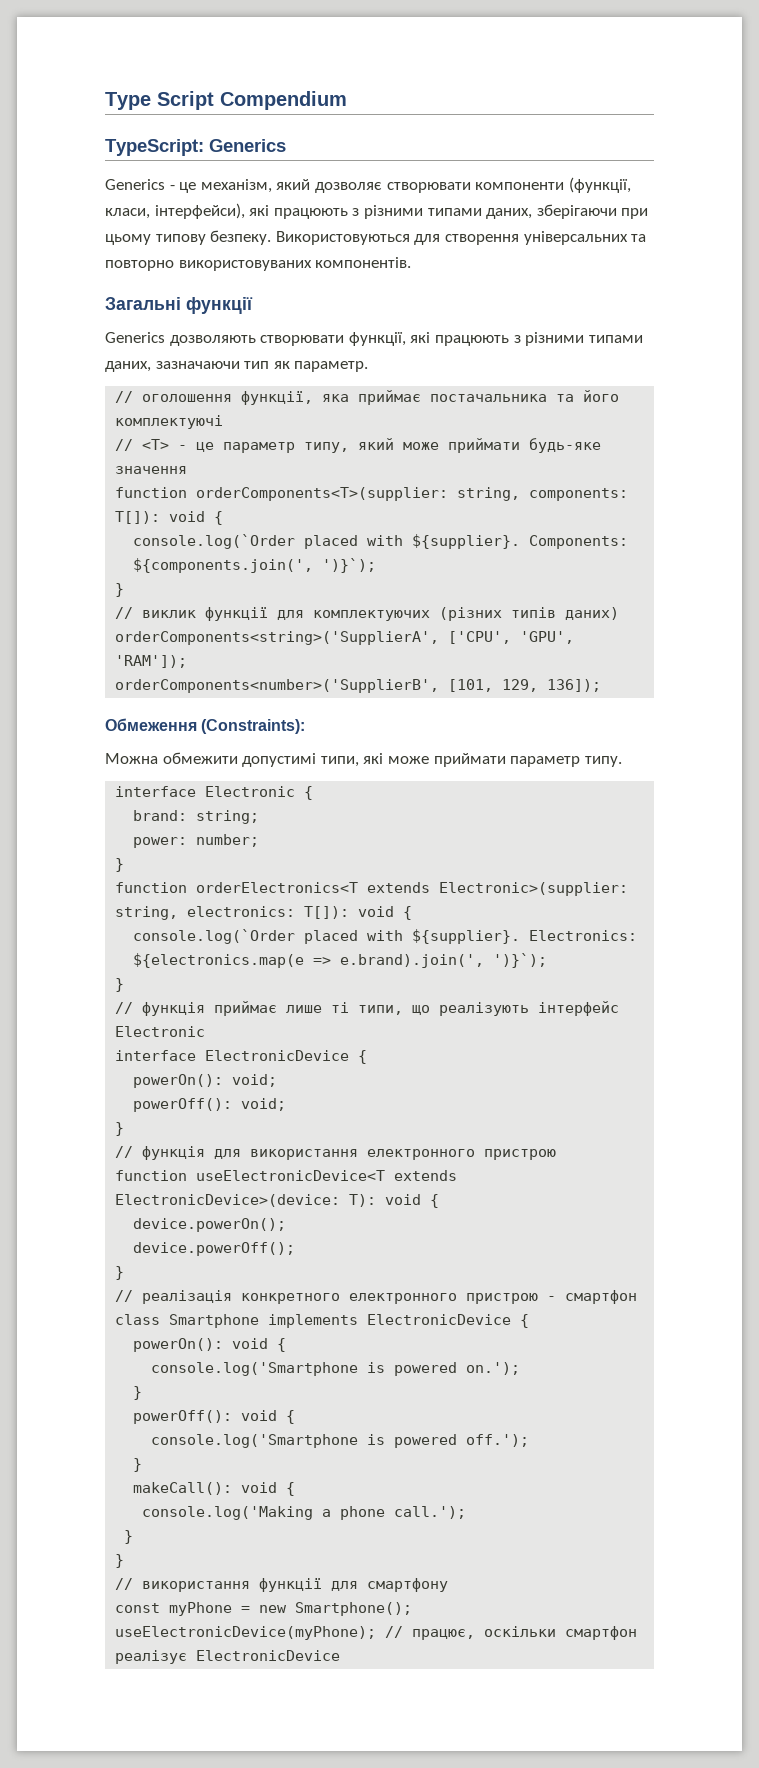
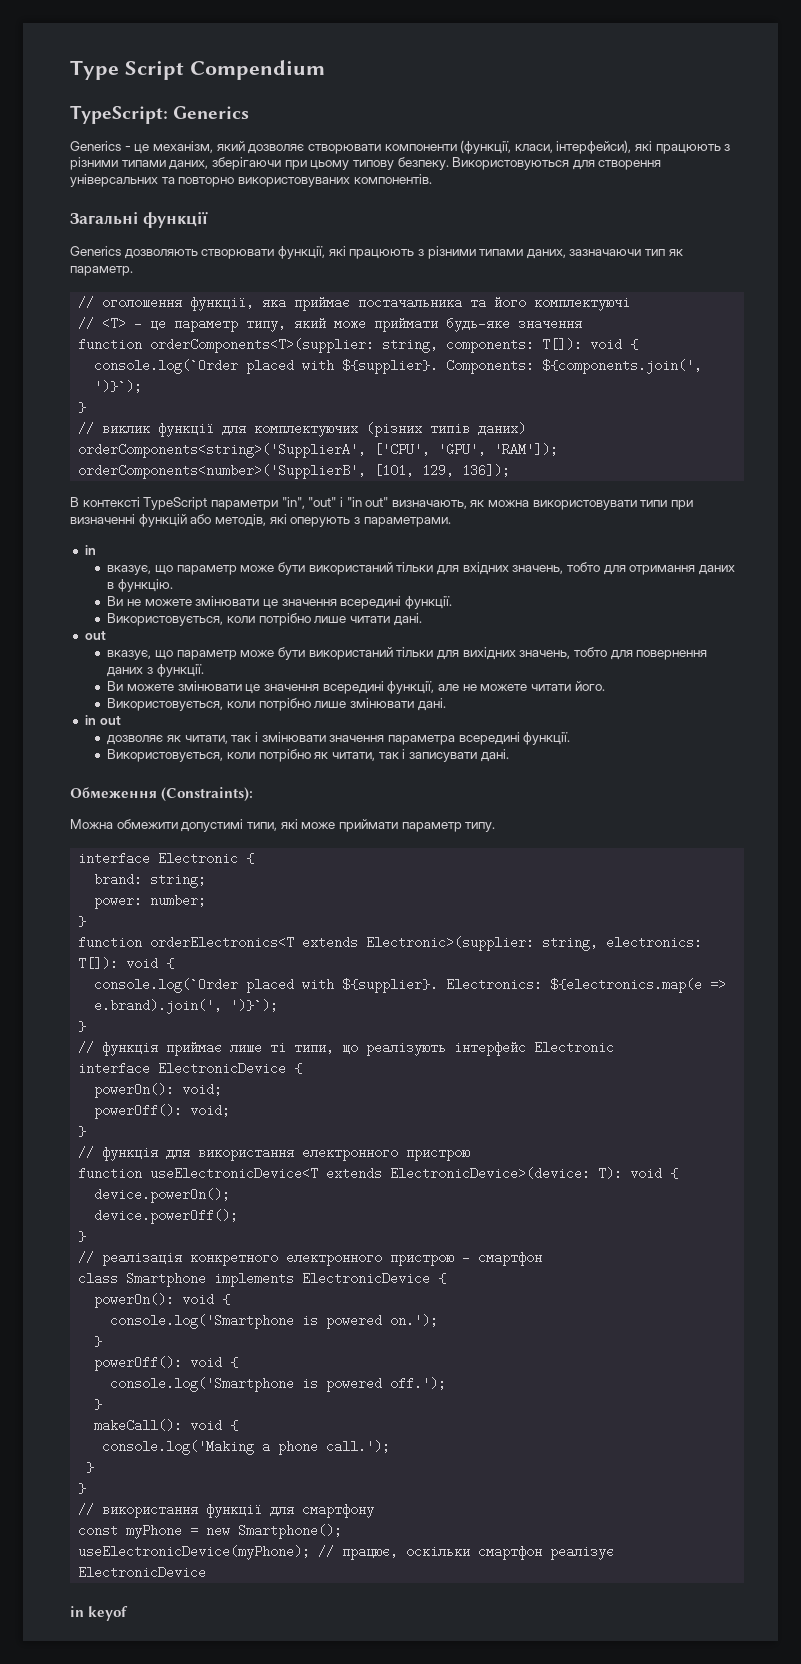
(602, 685) none -> [70,497,694,510] [70,514,451,527] [84,545,96,555] [107,562,735,575] [107,579,174,592] [107,596,452,609] [107,613,422,626] [84,631,106,640] [107,647,708,660] [107,664,204,677] [107,681,605,694] [107,698,446,711] [84,715,121,725] [107,732,571,745] [107,749,509,762] // В контексті TypeScript параметри "in", "out" і "in out" визначають, як можна використовувати типи при визначенні функцій або методів, які оперують з параметрами. // in // вказує, що параметр може бути використаний тільки для вхідних значень, тобто для отримання даних в функцію. // Ви не можете змінювати це значення всередині функції. // Використовується, коли потрібно лише читати дані. // out // вказує, що параметр може бути використаний тільки для вихідних значень, тобто для повернення даних з функції. // Ви можете змінювати це значення всередині функції, але не можете читати його. // Використовується, коли потрібно лише змінювати дані. // in out // дозволяє як читати, так і змінювати значення параметра всередині функції. // Використовується, коли потрібно як читати, так і записувати дані.
(341, 1655) none -> [70,1606,129,1621] // in keyof

